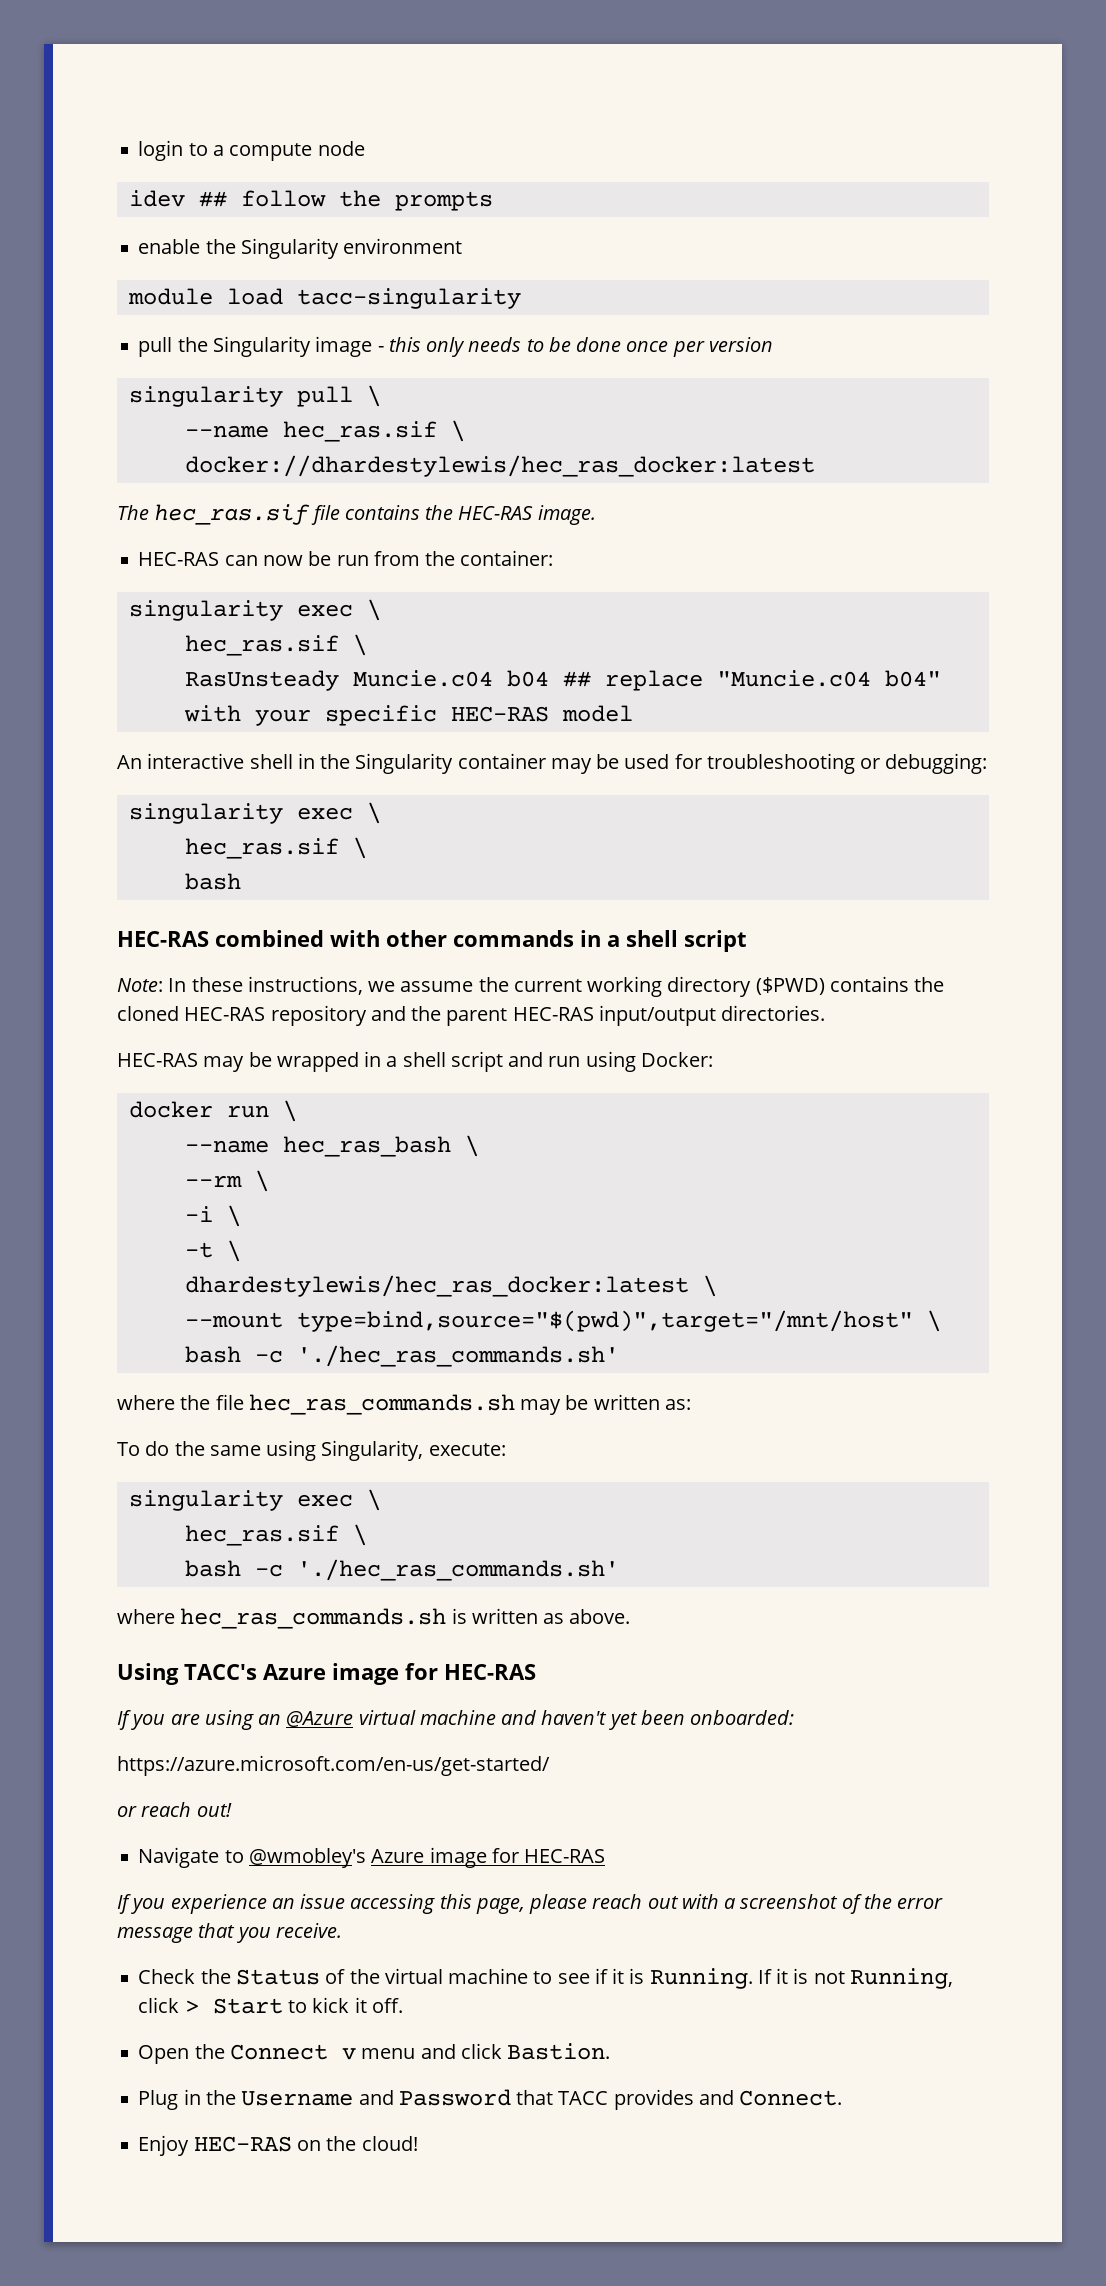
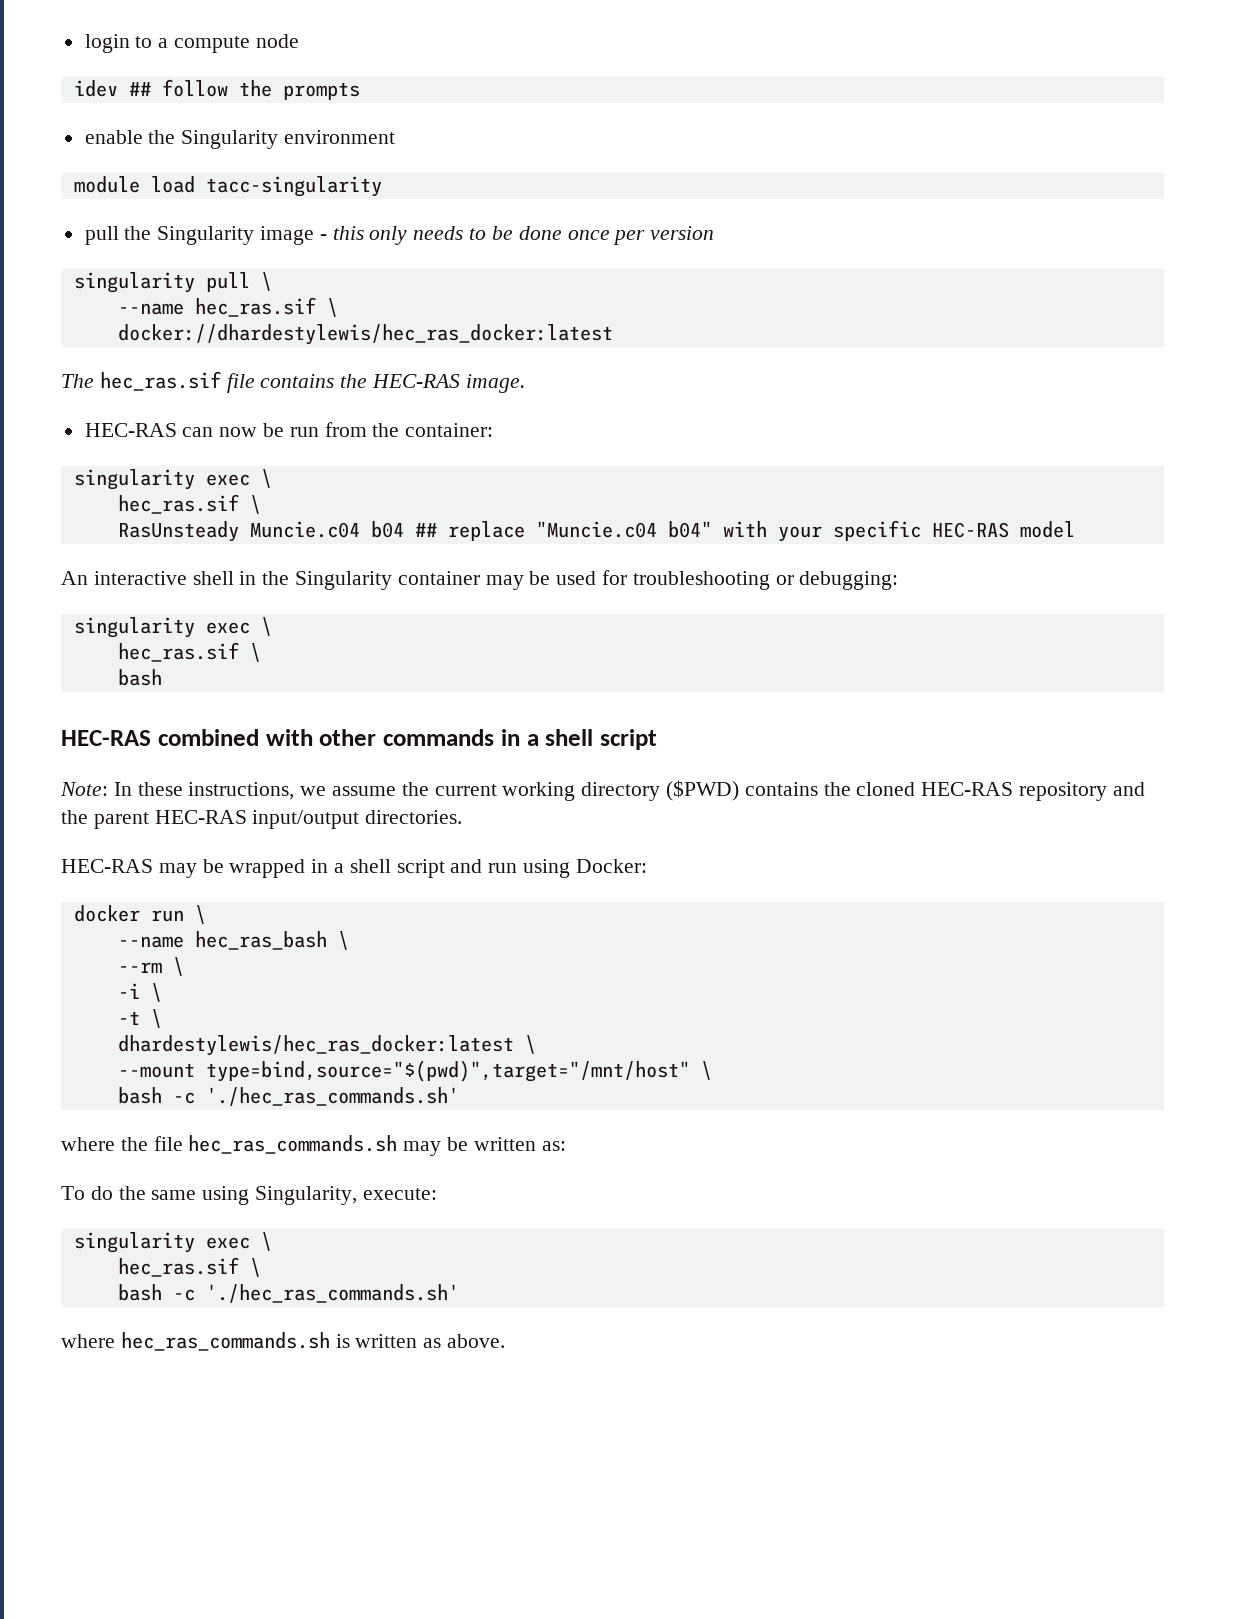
[117,1663,536,1685] [117,1710,795,1730] [117,1755,550,1776] [117,1802,232,1817] [138,1847,606,1868] [117,1894,944,1914] [117,1923,342,1943] [138,1968,953,1989] [138,1997,403,2014] [138,2043,611,2064] [138,2089,843,2110] [138,2135,418,2156] // Using TACC's Azure image for HEC-RAS // If you are using an @Azure virtual machine and haven't yet been onboarded: // https://azure.microsoft.com/en-us/get-started/ // or reach out! // Navigate to @wmobley's Azure image for HEC-RAS // If you experience an issue accessing this page, please reach out with a screenshot of the error message that you receive. // Check the Status of the virtual machine to see if it is Running. If it is not Running, click > Start to kick it off. // Open the Connect v menu and click Bastion. // Plug in the Username and Password that TACC provides and Connect. // Enjoy HEC-RAS on the cloud! -> (506, 1341) none

